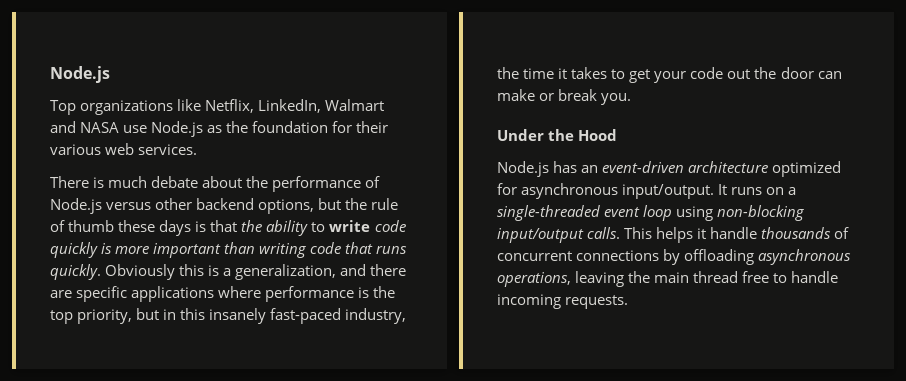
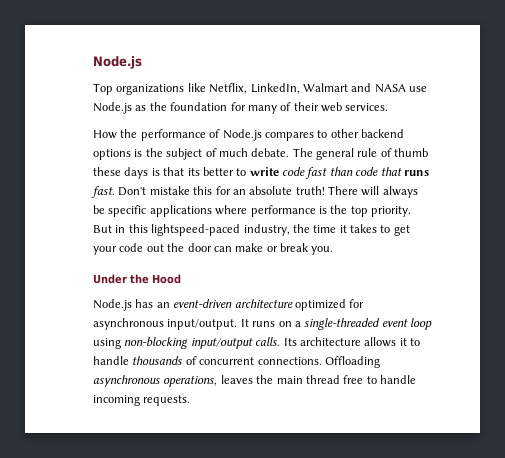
[356,121,389,133] [50,144,101,155] their various -> [247,102,319,114] many of their
[50,176,381,192] [50,198,368,214] There is much debate about the performance of Node.js versus other backend options, but the -> [93,129,404,141] [93,148,354,160] How the performance of Node.js compares to other backend options is the subject of much debate. The general
[241,220,309,236] the ability -> [187,167,234,176] its better
[50,242,408,258] [50,264,407,280] [50,290,72,298] quickly is more important than writing code that runs quickly. Obviously this is a generalization, and there are -> [305,167,429,179] [91,186,418,198] [93,205,105,214] fast than code that runs fast. Don't mistake this for an absolute truth! There will always be
[77,308,342,324] priority, but in this insanely fast-paced -> [371,206,411,217] [93,224,241,236] priority. But in this lightspeed-paced
[624,227,707,243] This helps it -> [283,337,420,347] Its architecture allows it to
[576,249,755,265] connections by offloading -> [257,356,380,368] connections. Offloading
[575,271,625,287] leaving -> [220,375,253,384] leaves

